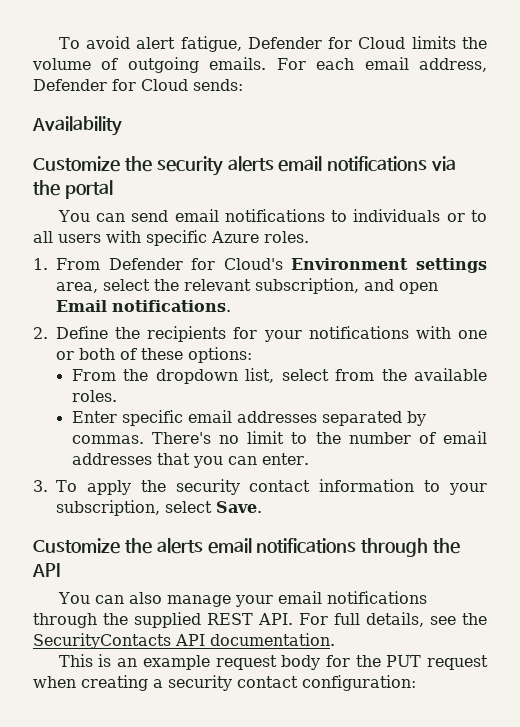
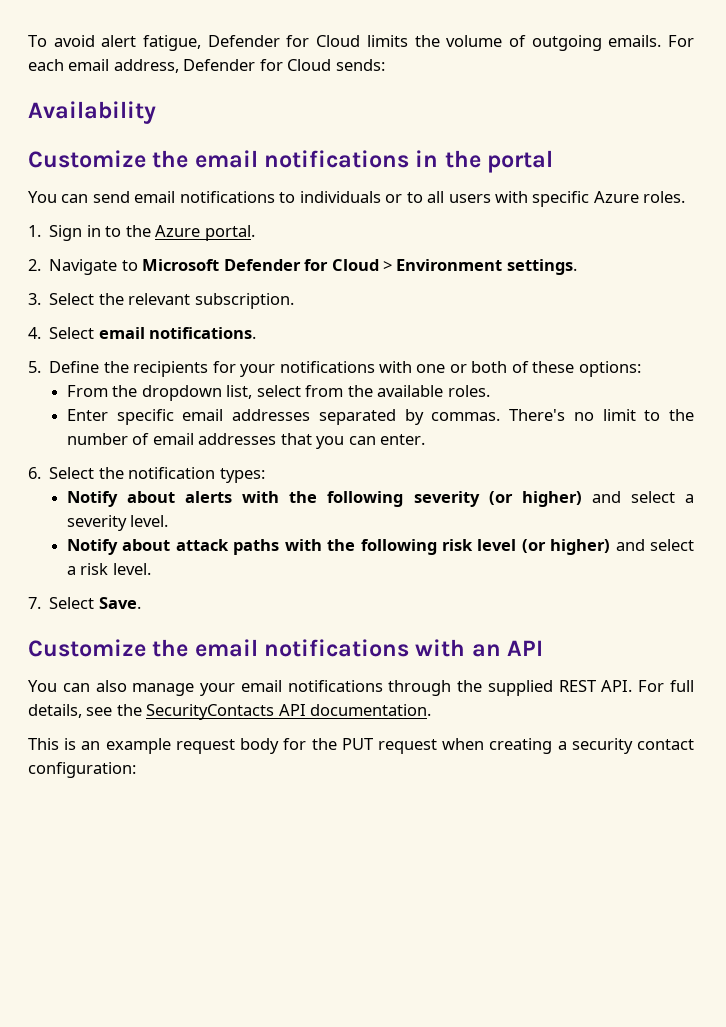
[156,156,457,176] security alerts email notifications via -> [194,150,439,168] email notifications in
[56,258,487,273] [56,278,438,294] [56,300,107,312] From Defender for Cloud's Environment settings area, select the relevant subscription, and open Email -> [49,225,255,241] [28,259,577,275] [28,293,294,309] [28,327,145,339] Sign in to the Azure portal. // 2. Navigate to Microsoft Defender for Cloud > Environment settings. // 3. Select the relevant subscription. // 4. Select email
[33,327,48,339] 2. -> [28,361,41,373] 5.
[33,479,487,495] [56,500,212,516] 3. To apply the security contact information to your subscription, select -> [28,467,265,483] [66,491,694,507] [66,515,169,531] [66,539,694,555] [66,563,151,575] [28,597,95,609] 6. Select the notification types: // Notify about alerts with the following severity (or higher) and select a severity level. // Notify about attack paths with the following risk level (or higher) and select a risk level. // 7. Select
[156,538,461,557] alerts email notifications through the -> [194,639,501,657] email notifications with an

